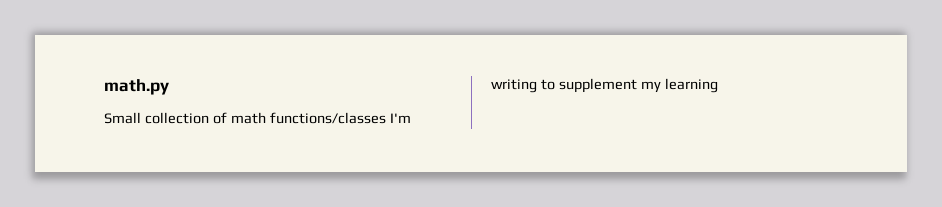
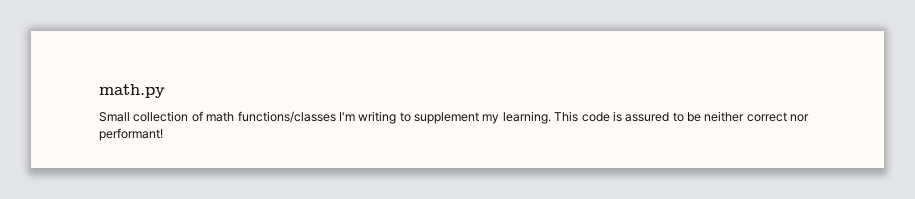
[664,78,718,93] learning -> [502,111,810,124] [99,128,163,141] learning. This code is assured to be neither correct nor performant!

